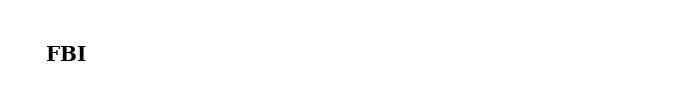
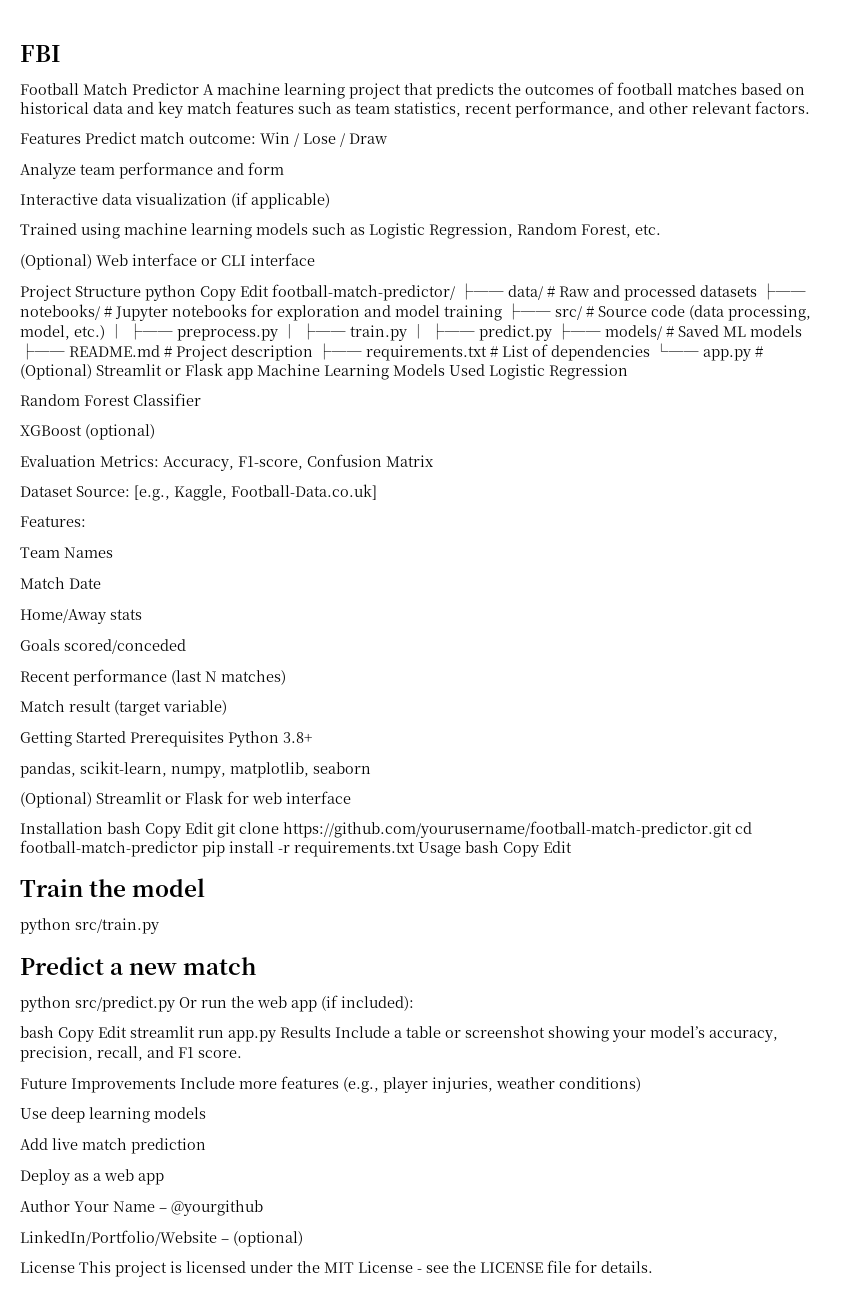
(86, 53) none -> [20,82,805,99] [20,101,810,118] [20,132,388,147] [20,162,284,179] [20,192,330,209] [20,223,661,239] [20,253,315,270] [20,283,806,301] [20,303,811,321] [20,323,802,341] [20,343,763,361] [20,363,628,380] [20,393,201,406] [20,424,155,440] [20,454,434,471] [20,484,377,501] [20,516,86,527] [20,547,113,558] [20,577,101,589] [20,609,142,624] [20,639,186,654] [20,669,286,686] [20,700,227,716] [20,731,312,747] [20,761,371,778] [20,791,351,808] [20,821,752,838] [20,840,572,857] [20,878,206,897] [20,918,159,934] [20,957,257,975] [20,995,414,1012] [20,1026,778,1042] [20,1046,242,1062] [20,1076,641,1093] [20,1107,206,1123] [20,1138,206,1154] [20,1169,164,1185] [20,1200,263,1216] [20,1230,303,1247] [20,1260,653,1277] // Football Match Predictor A machine learning project that predicts the outcomes of football matches based on historical data and key match features such as team statistics, recent performance, and other relevant factors. // Features Predict match outcome: Win / Lose / Draw // Analyze team performance and form // Interactive data visualization (if applicable) // Trained using machine learning models such as Logistic Regression, Random Forest, etc. // (Optional) Web interface or CLI interface // Project Structure python Copy Edit football-match-predictor/ ├── data/ # Raw and processed datasets ├── notebooks/ # Jupyter notebooks for exploration and model training ├── src/ # Source code (data processing, model, etc.) │ ├── preprocess.py │ ├── train.py │ ├── predict.py ├── models/ # Saved ML models ├── README.md # Project description ├── requirements.txt # List of dependencies └── app.py # (Optional) Streamlit or Flask app Machine Learning Models Used Logistic Regression // Random Forest Classifier // XGBoost (optional) // Evaluation Metrics: Accuracy, F1-score, Confusion Matrix // Dataset Source: [e.g., Kaggle, Football-Data.co.uk] // Features: // Team Names // Match Date // Home/Away stats // Goals scored/conceded // Recent performance (last N matches) // Match result (target variable) // Getting Started Prerequisites Python 3.8+ // pandas, scikit-learn, numpy, matplotlib, seaborn // (Optional) Streamlit or Flask for web interface // Installation bash Copy Edit git clone https://github.com/yourusername/football-match-predictor.git cd football-match-predictor pip install -r requirements.txt Usage bash Copy Edit // Train the model // python src/train.py // Predict a new match // python src/predict.py Or run the web app (if included): // bash Copy Edit streamlit run app.py Results Include a table or screenshot showing your model’s accuracy, precision, recall, and F1 score. // Future Improvements Include more features (e.g., player injuries, weather conditions) // Use deep learning models // Add live match prediction // Deploy as a web app // Author Your Name – @yourgithub // LinkedIn/Portfolio/Website – (optional) // License This project is licensed under the MIT License - see the LICENSE file for details.

